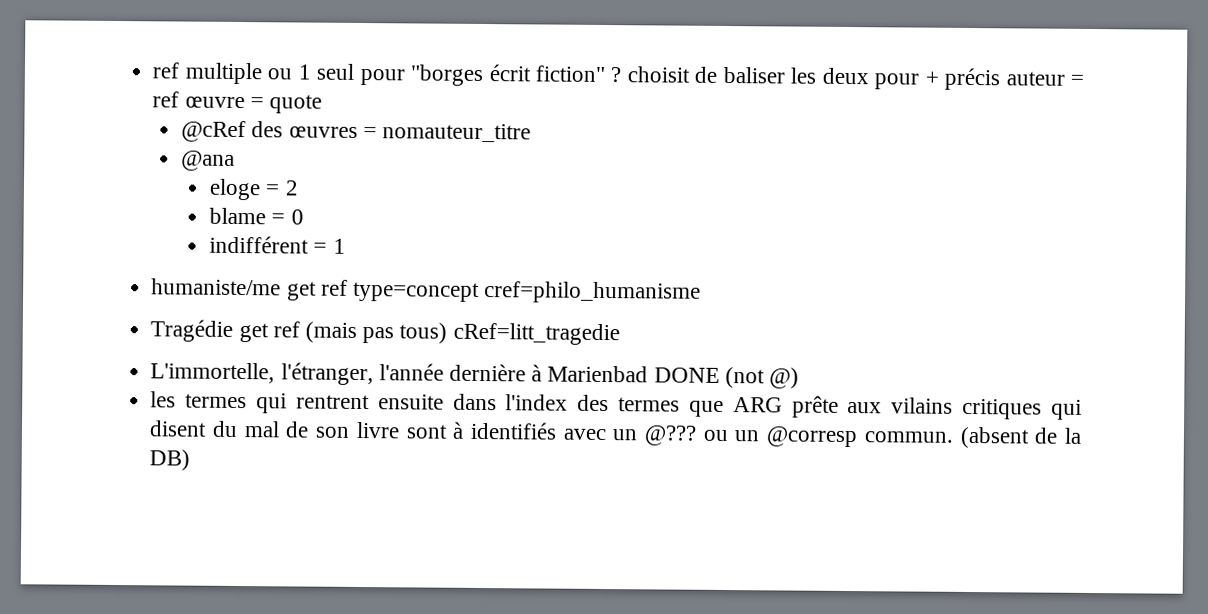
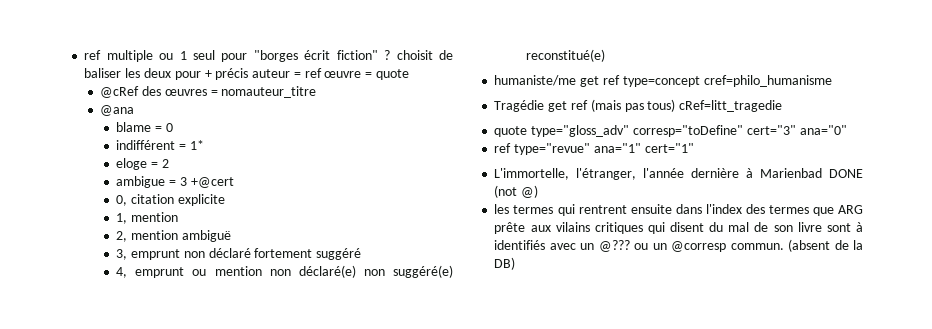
[209,178,299,201] // eloge = 2 -> (135, 110) none
[332,238,346,254] 1 -> [189,140,204,150] [116,158,169,170] [116,176,234,188] [116,194,225,206] [116,212,178,224] [116,230,231,242] [116,248,362,260] [116,265,453,278] [526,49,606,62] 1* // eloge = 2 // ambigue = 3 +@cert // 0, citation explicite // 1, mention // 2, mention ambiguë // 3, emprunt non déclaré fortement suggéré // 4, emprunt ou mention non déclaré(e) non suggéré(e) reconstitué(e)
(620, 334) none -> [494,125,847,137] [494,143,694,155] // quote type="gloss_adv" corresp="toDefine" cert="3" ana="0" // ref type="revue" ana="1" cert="1"

